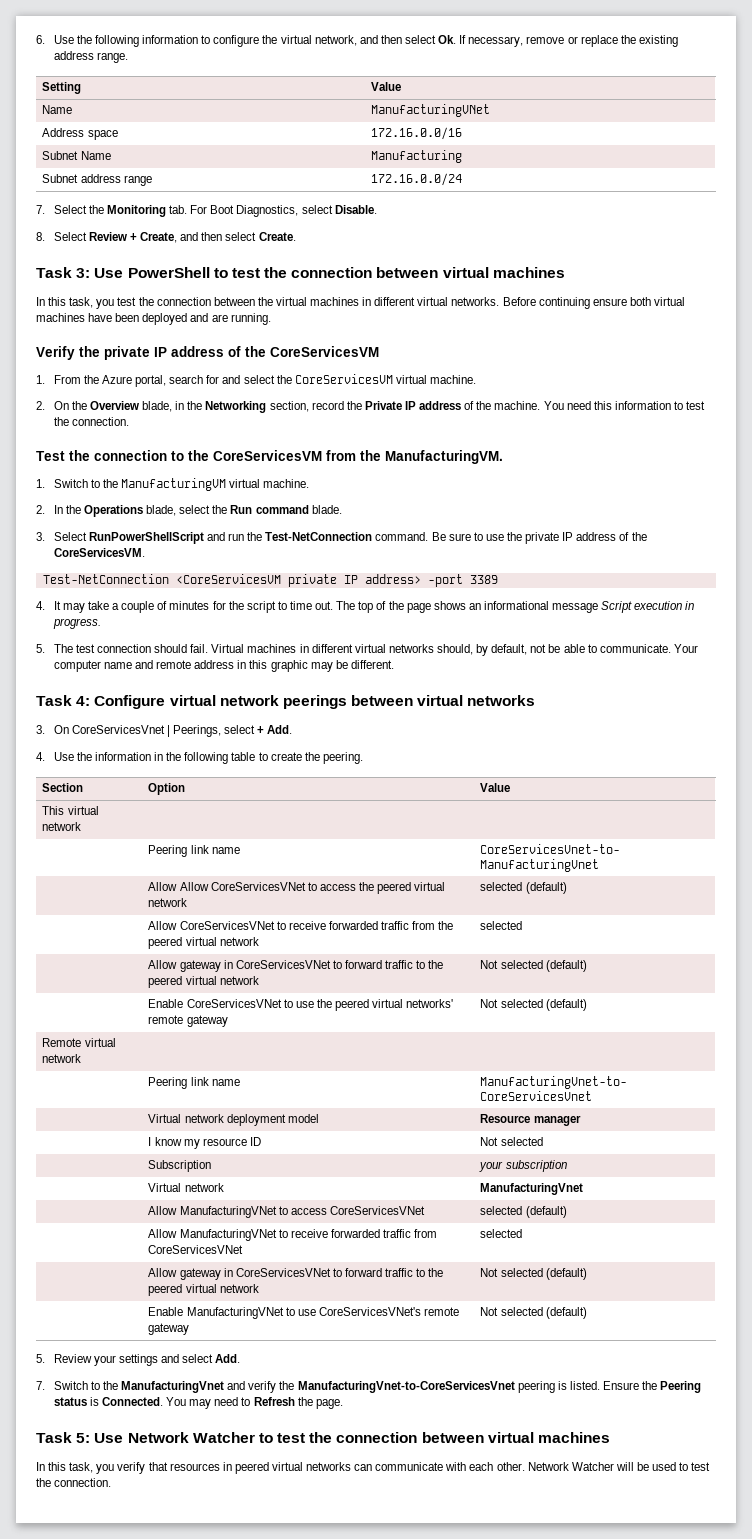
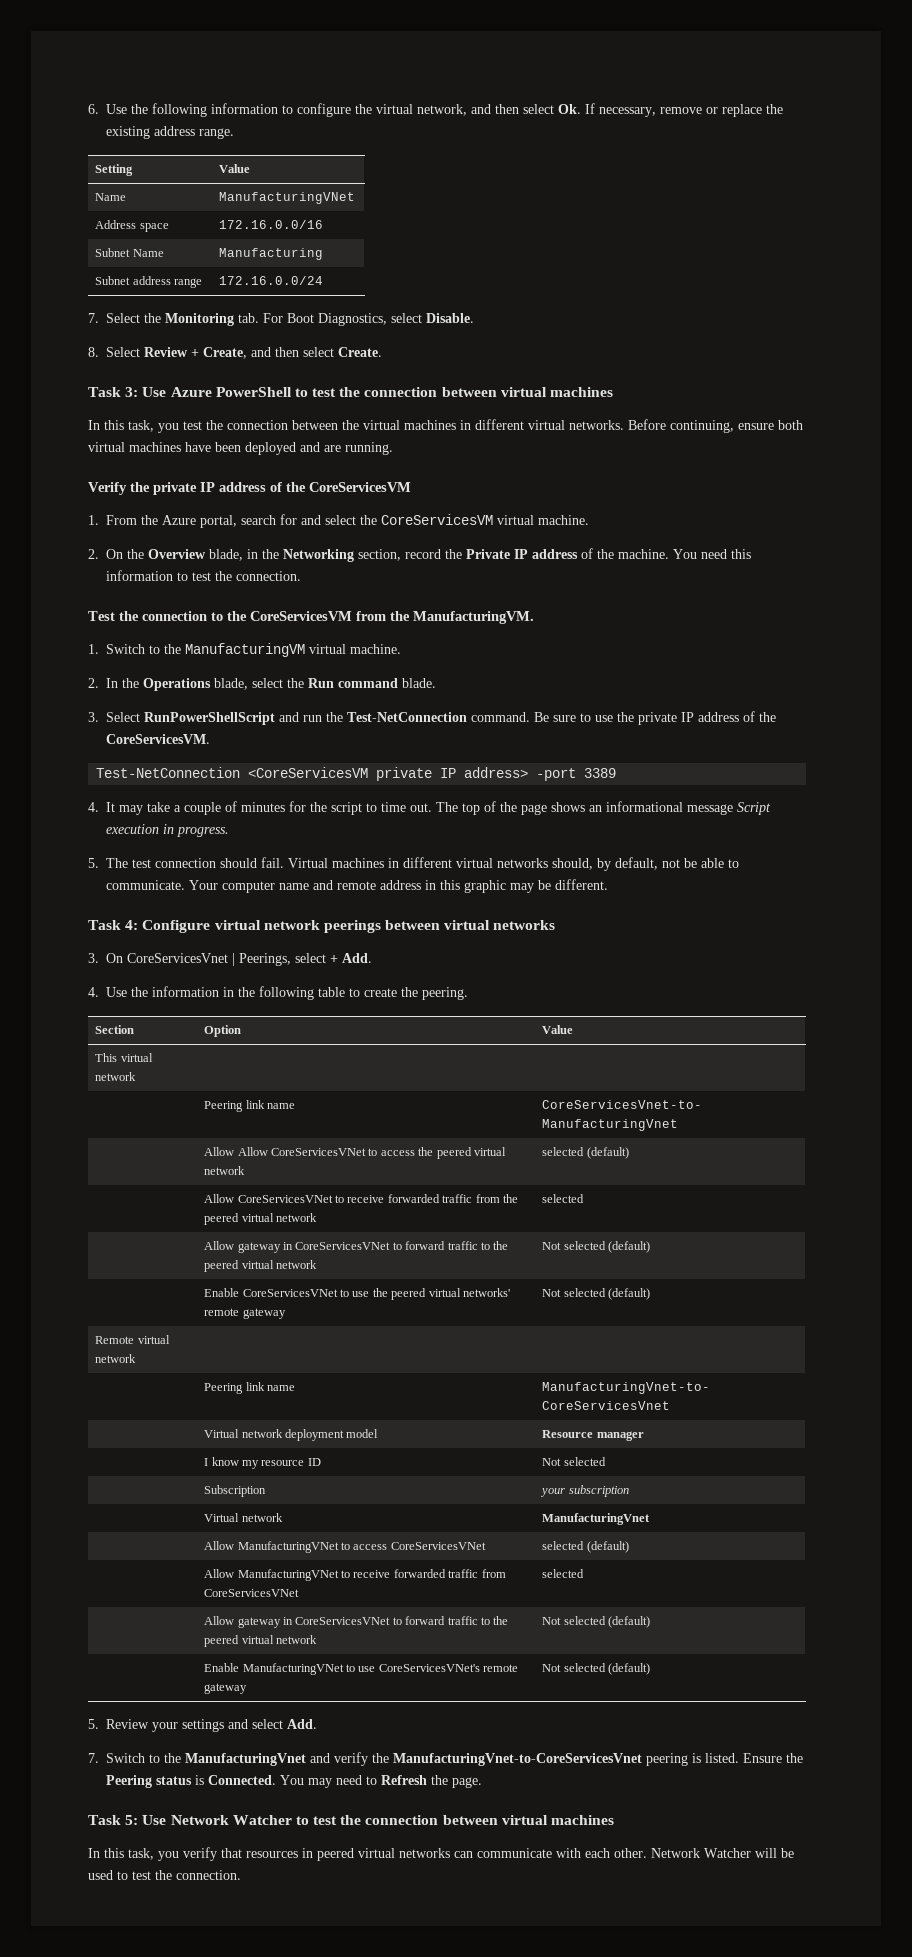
(124, 273) none -> [170,387,212,397] Azure
[538,297,590,309] continuing -> [670,420,734,433] continuing,

